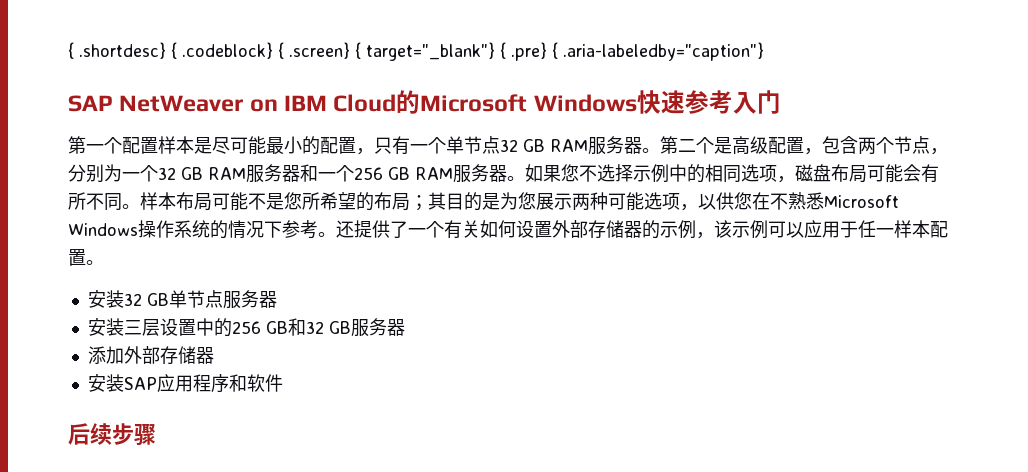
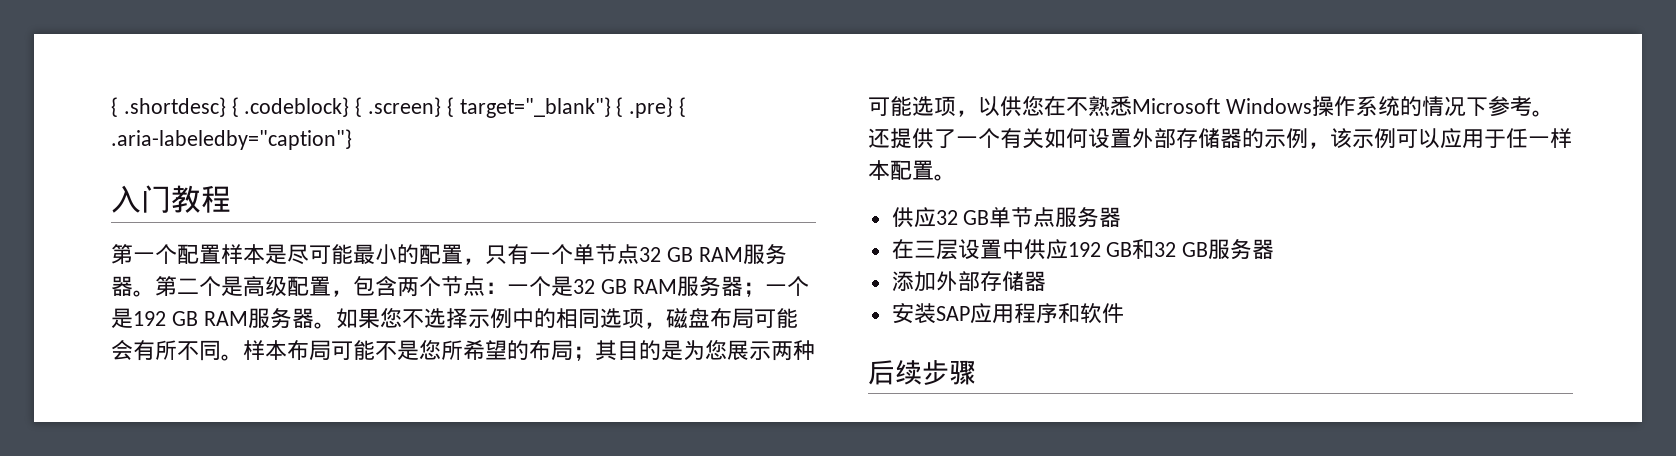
[68,90,733,114] SAP NetWeaver on IBM Cloud的Microsoft Windows快速参考 -> (352, 139) none
(781, 102) none -> [171,185,231,213] 教程
[930,148,948,155] [68,164,383,183] ，分别为一个32 GB RAM服务器和一个256 -> [485,276,809,297] [111,308,166,328] ：一个是32 GB RAM服务器；一个是192
[87,290,124,308] 安装 -> [891,207,936,228] 供应
[87,318,124,336] 安装 -> [891,239,914,259] 在
[213,318,261,337] 的256 -> [1023,239,1101,260] 供应192

